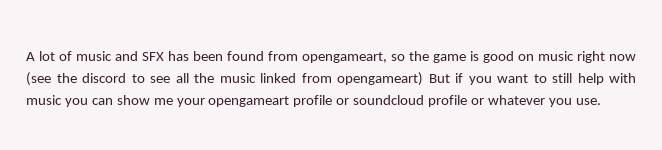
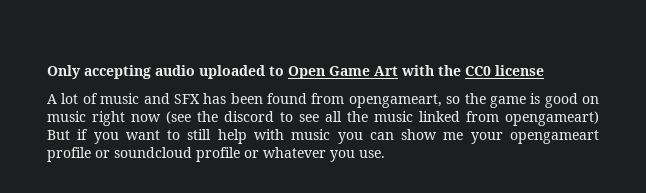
(26, 56) none -> [47,65,544,79] Only accepting audio uploaded to Open Game Art with the CC0 license //

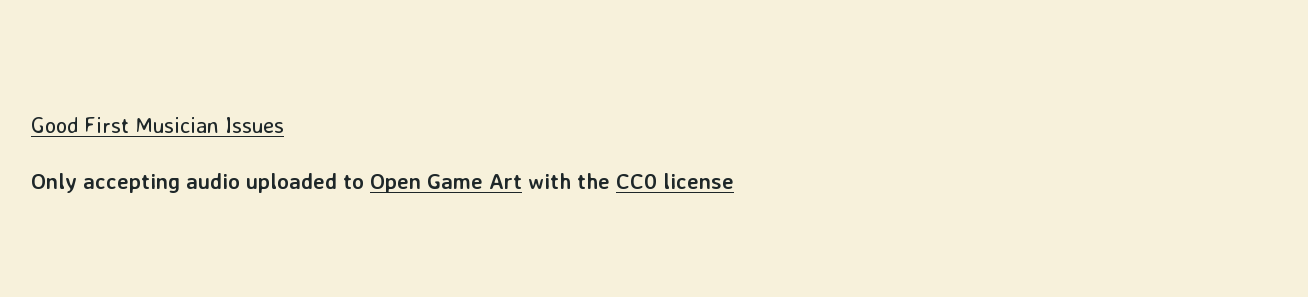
(47, 72) none -> [31,117,284,133] Good First Musician Issues //
[47,93,599,108] [47,111,599,126] [47,129,599,144] [47,147,385,162] // A lot of music and SFX has been found from opengameart, so the game is good on music right now (see the discord to see all the music linked from opengameart) But if you want to still help with music you can show me your opengameart profile or soundcloud profile or whatever you use. -> (734, 181) none

